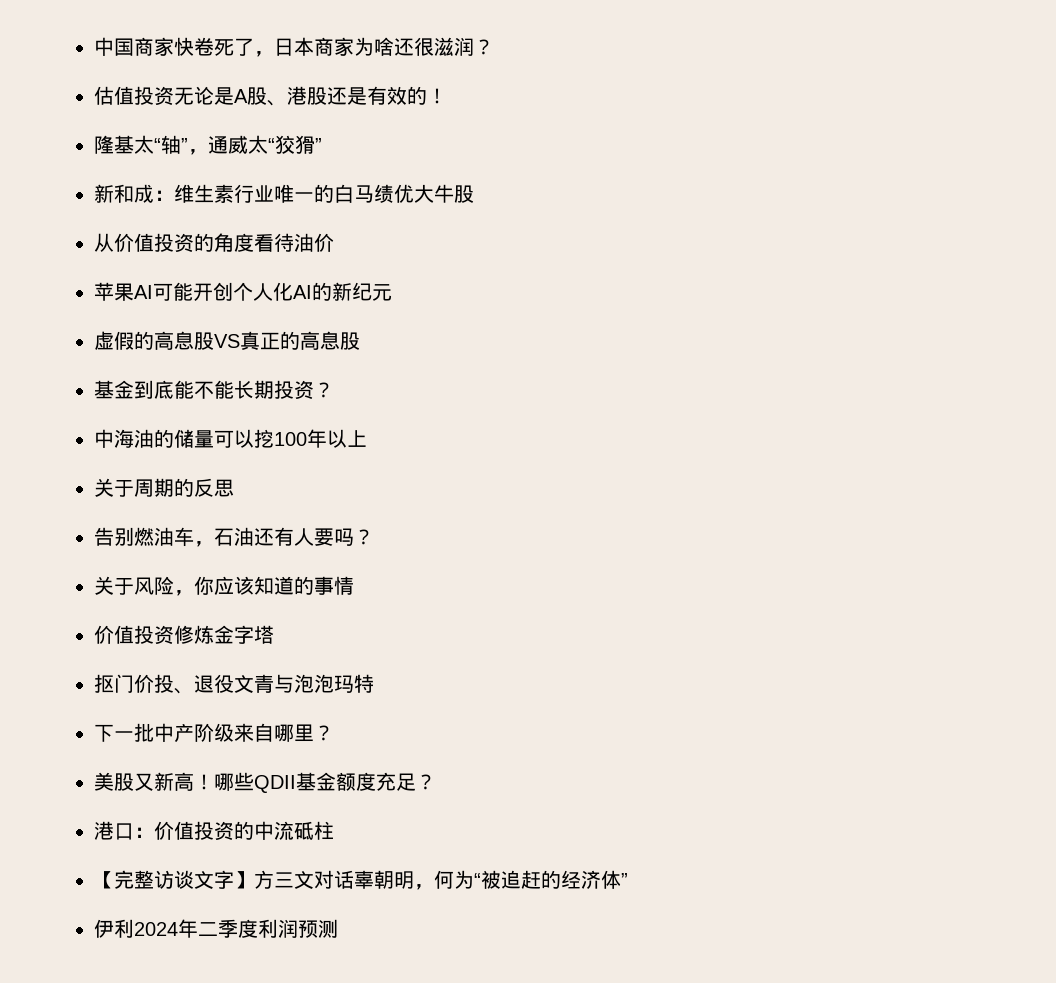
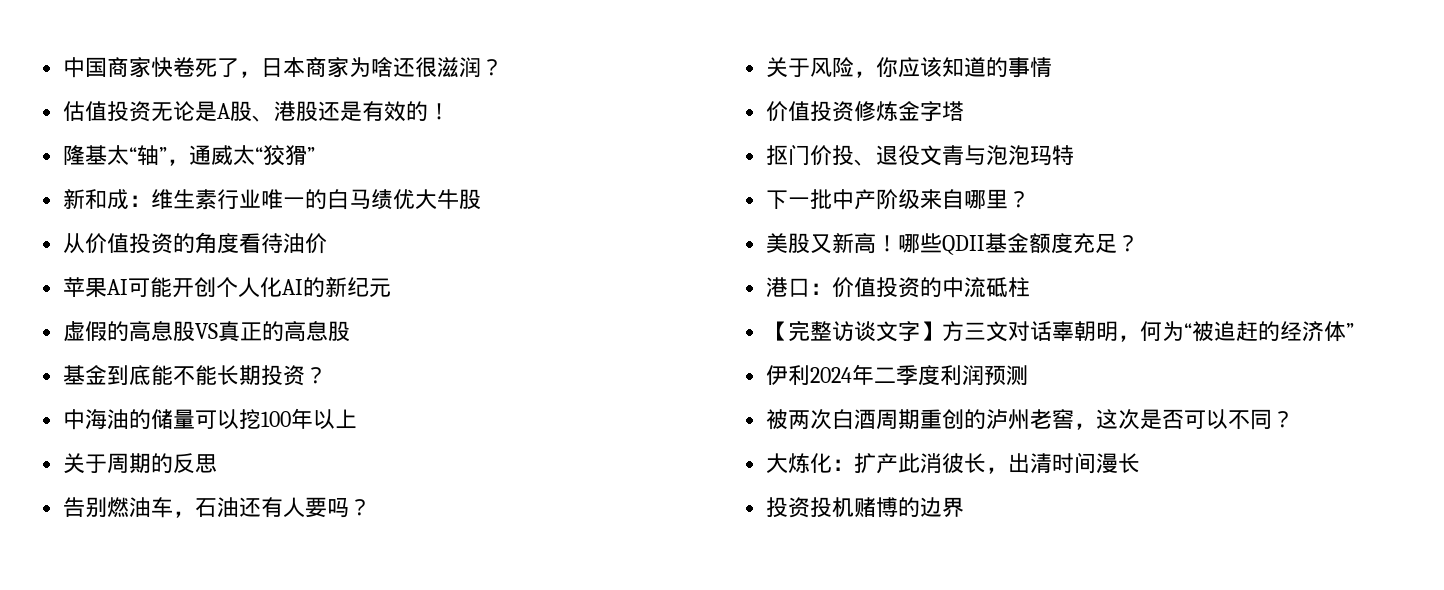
(338, 928) none -> [766,409,1295,430] [766,452,1141,474] [766,497,965,518] // 被两次白酒周期重创的泸州老窖，这次是否可以不同？ // 大炼化：扩产此消彼长，出清时间漫长 // 投资投机赌博的边界

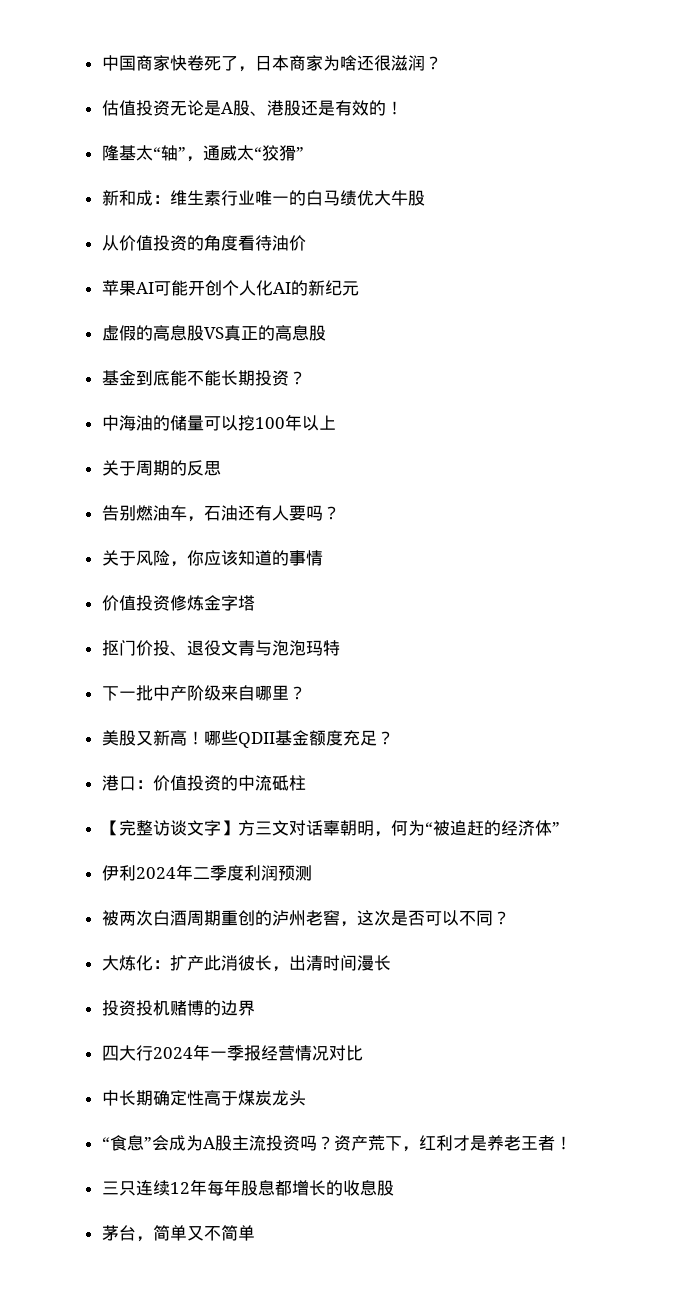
(965, 507) none -> [101,1044,363,1061] [101,1090,306,1106] [101,1135,572,1152] [101,1179,394,1196] [101,1225,255,1242] // 四大行2024年一季报经营情况对比 // 中长期确定性高于煤炭龙头 // “食息”会成为A股主流投资吗？资产荒下，红利才是养老王者！ // 三只连续12年每年股息都增长的收息股 // 茅台，简单又不简单

